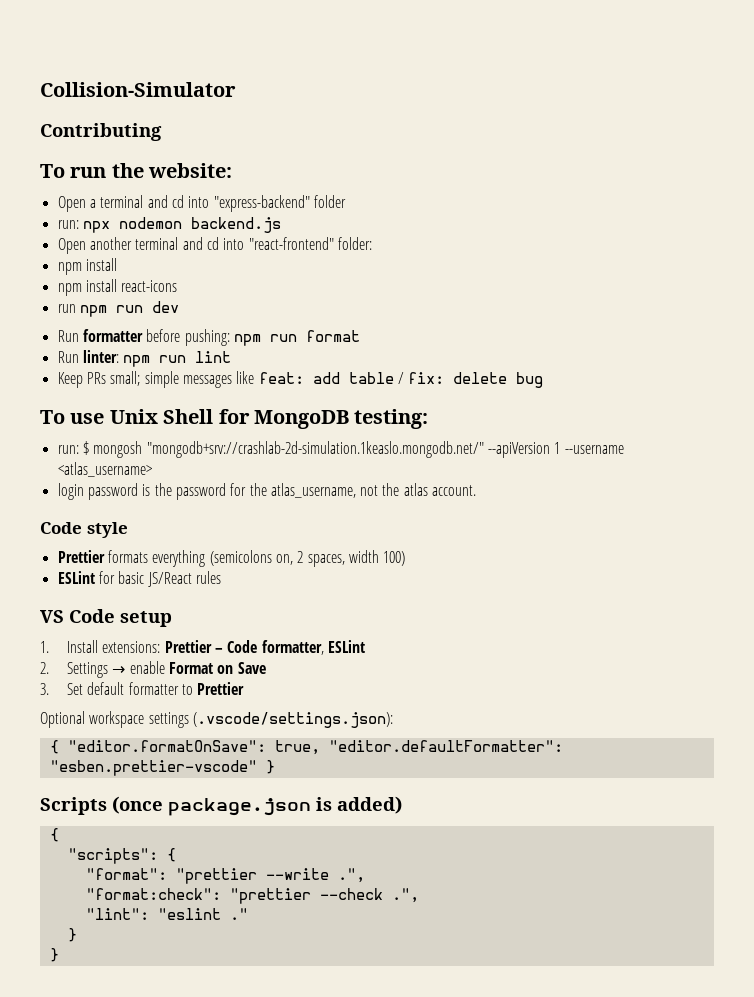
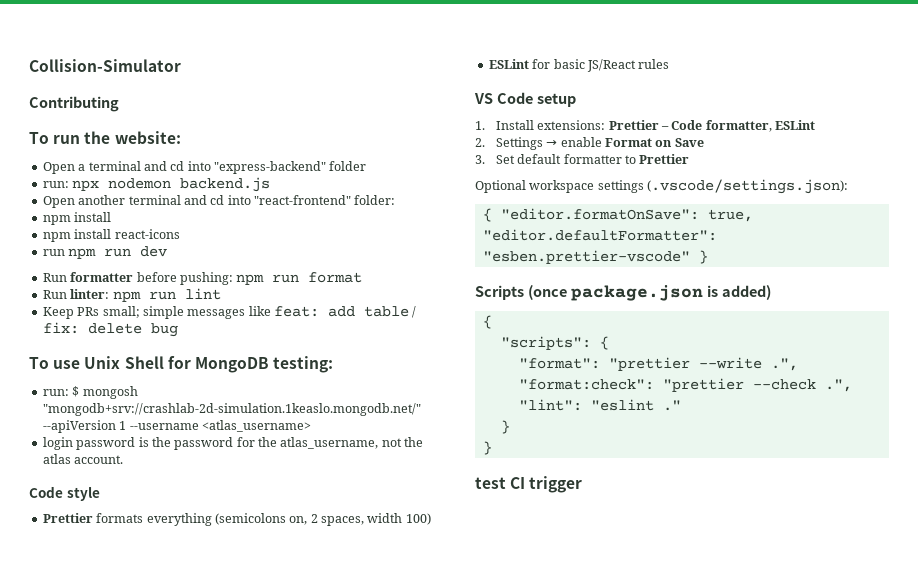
(59, 955) none -> [475,476,583,493] // test CI trigger

